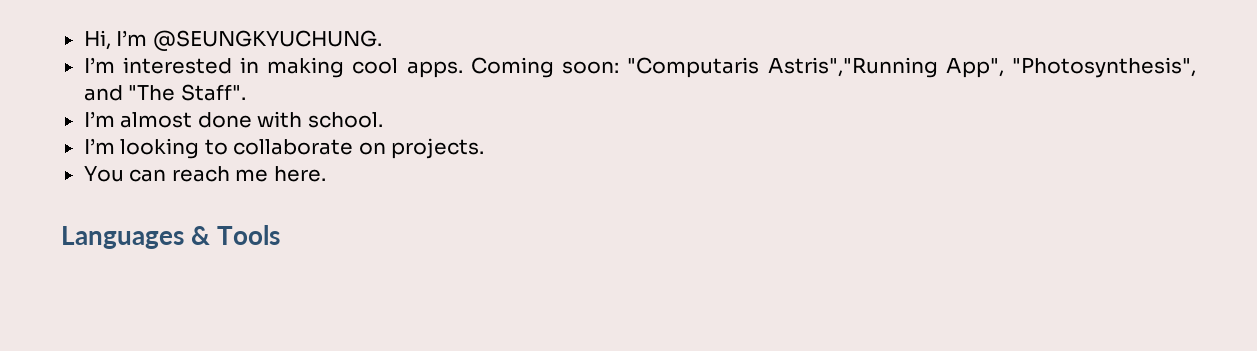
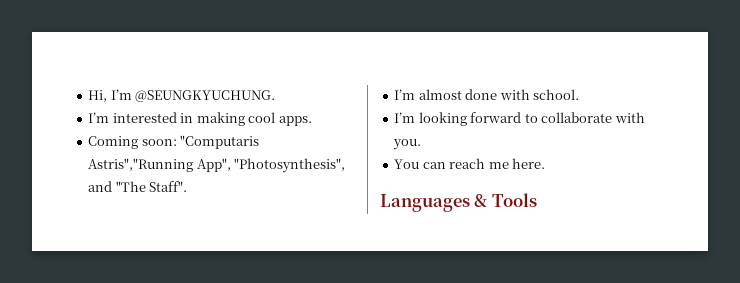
(463, 69) none -> (312, 121) //
(200, 148) none -> [470,112,522,123] forward
[358,138,485,159] on projects. -> [614,112,645,123] [393,139,422,150] with you.

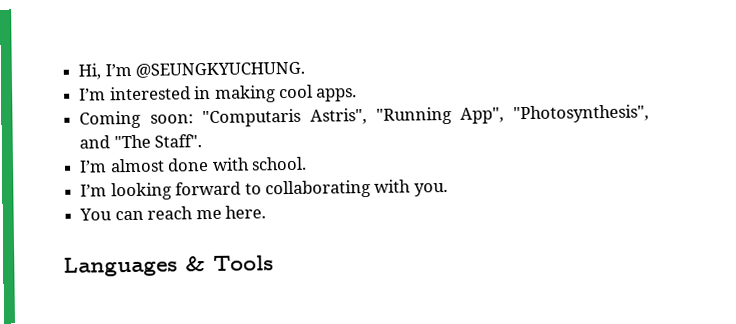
[88,158,194,172] Astris","Running -> [310,106,452,125] Astris", "Running
[541,112,613,123] collaborate -> [264,179,371,199] collaborating

